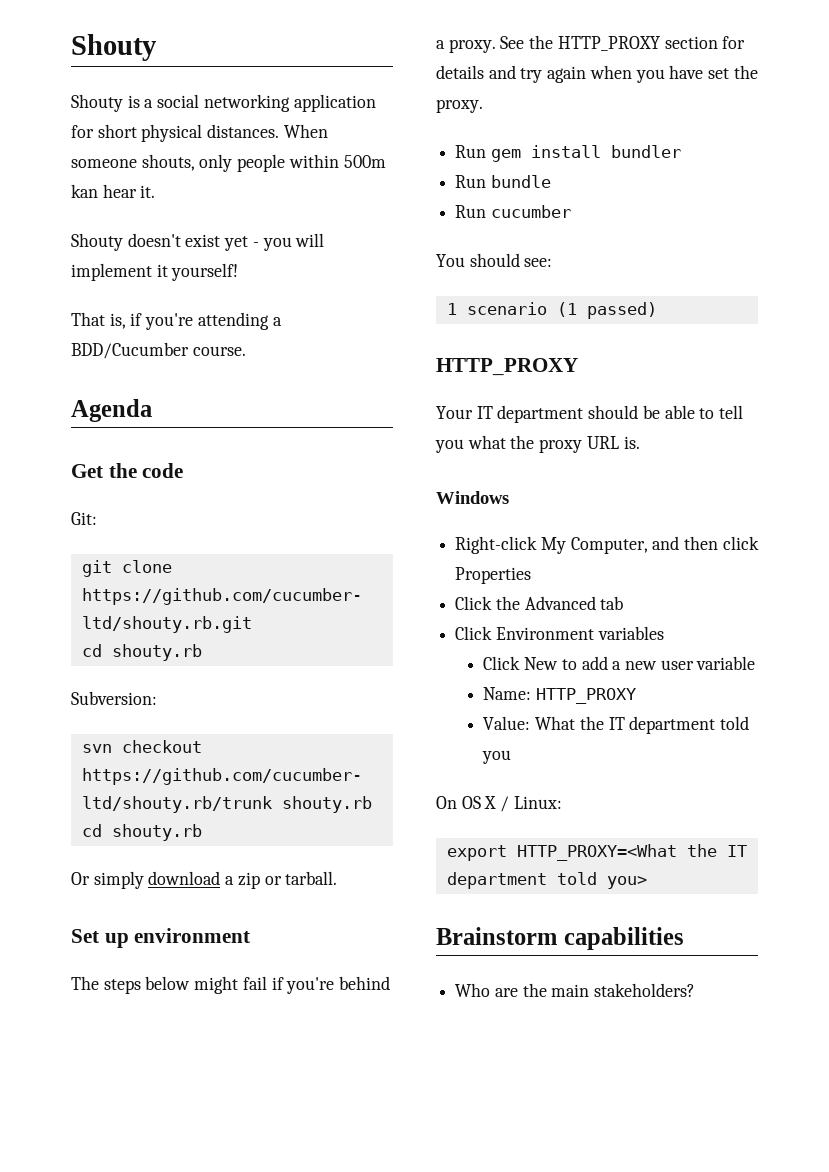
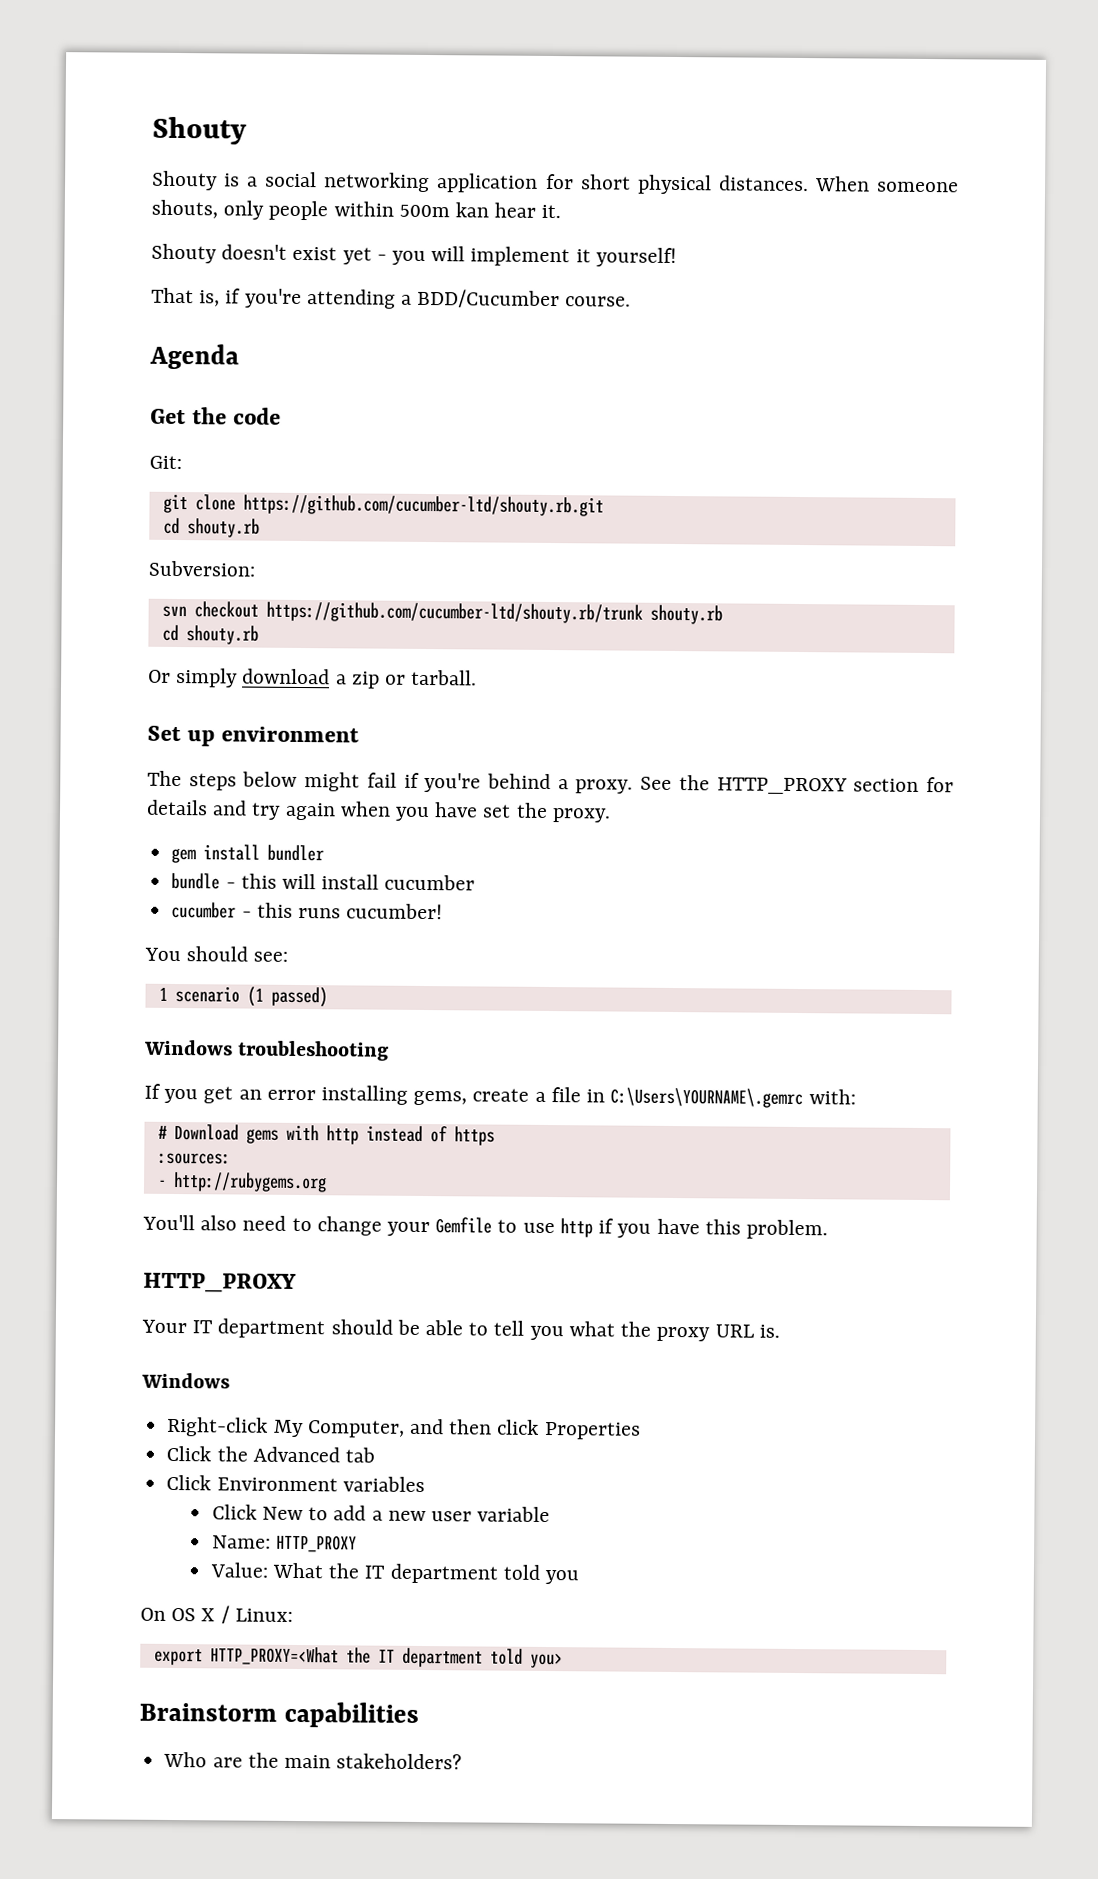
[455,145,487,158] Run -> (611, 815) none
[455,175,487,188] Run -> (325, 853) none
[455,205,571,218] // Run cucumber -> [225,873,476,891] [171,901,444,920] - this will install cucumber // cucumber - this runs cucumber!
(657, 310) none -> [144,1039,390,1061] [144,1083,856,1109] [157,1123,495,1146] [157,1152,231,1165] [157,1171,327,1193] [142,1214,828,1240] // Windows troubleshooting // If you get an error installing gems, create a file in C:\Users\YOURNAME\.gemrc with: // # Download gems with http instead of https // :sources: // - http://rubygems.org // You'll also need to change your Gemfile to use http if you have this problem.

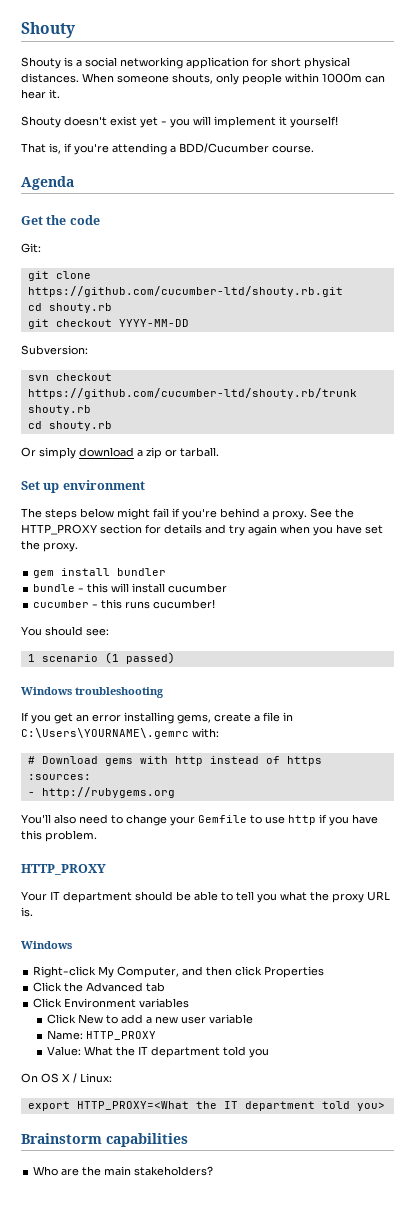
[398,202,490,218] 500m kan -> [322,73,385,83] 1000m can
(260, 528) none -> [27,319,189,329] // git checkout YYYY-MM-DD

